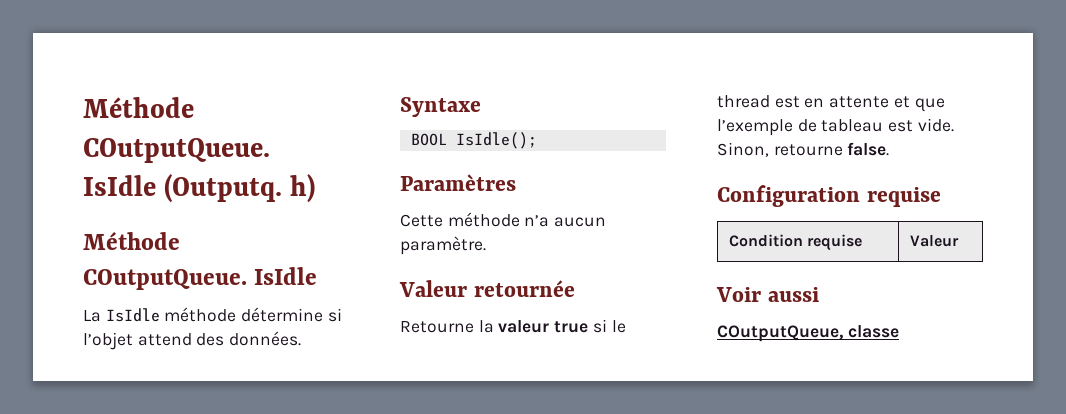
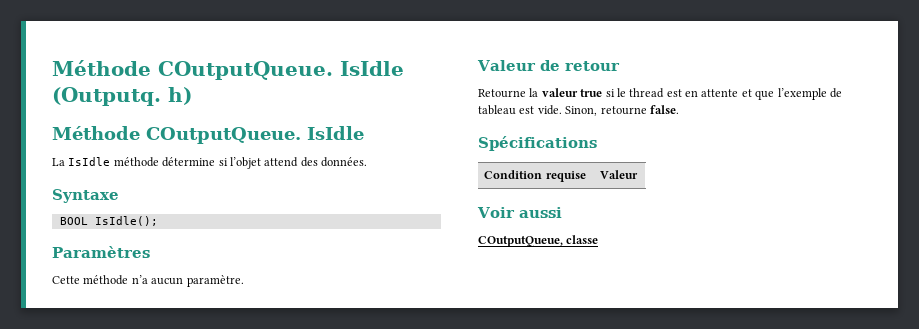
[473,280,575,297] retournée -> [539,60,620,71] de retour
[717,185,941,207] Configuration requise -> [478,136,597,151] Spécifications

